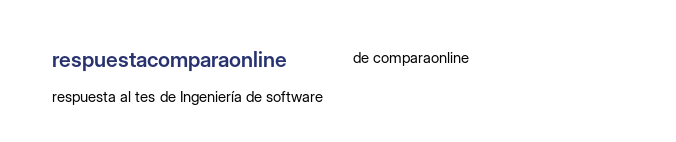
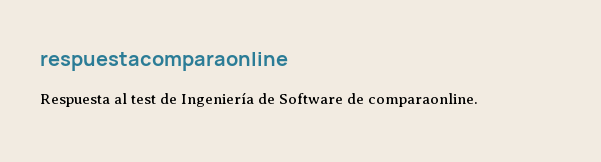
[52,91,323,105] [353,52,470,66] respuesta al tes de Ingeniería de software de comparaonline -> [40,92,479,107] Respuesta al test de Ingeniería de Software de comparaonline.

